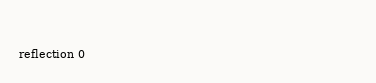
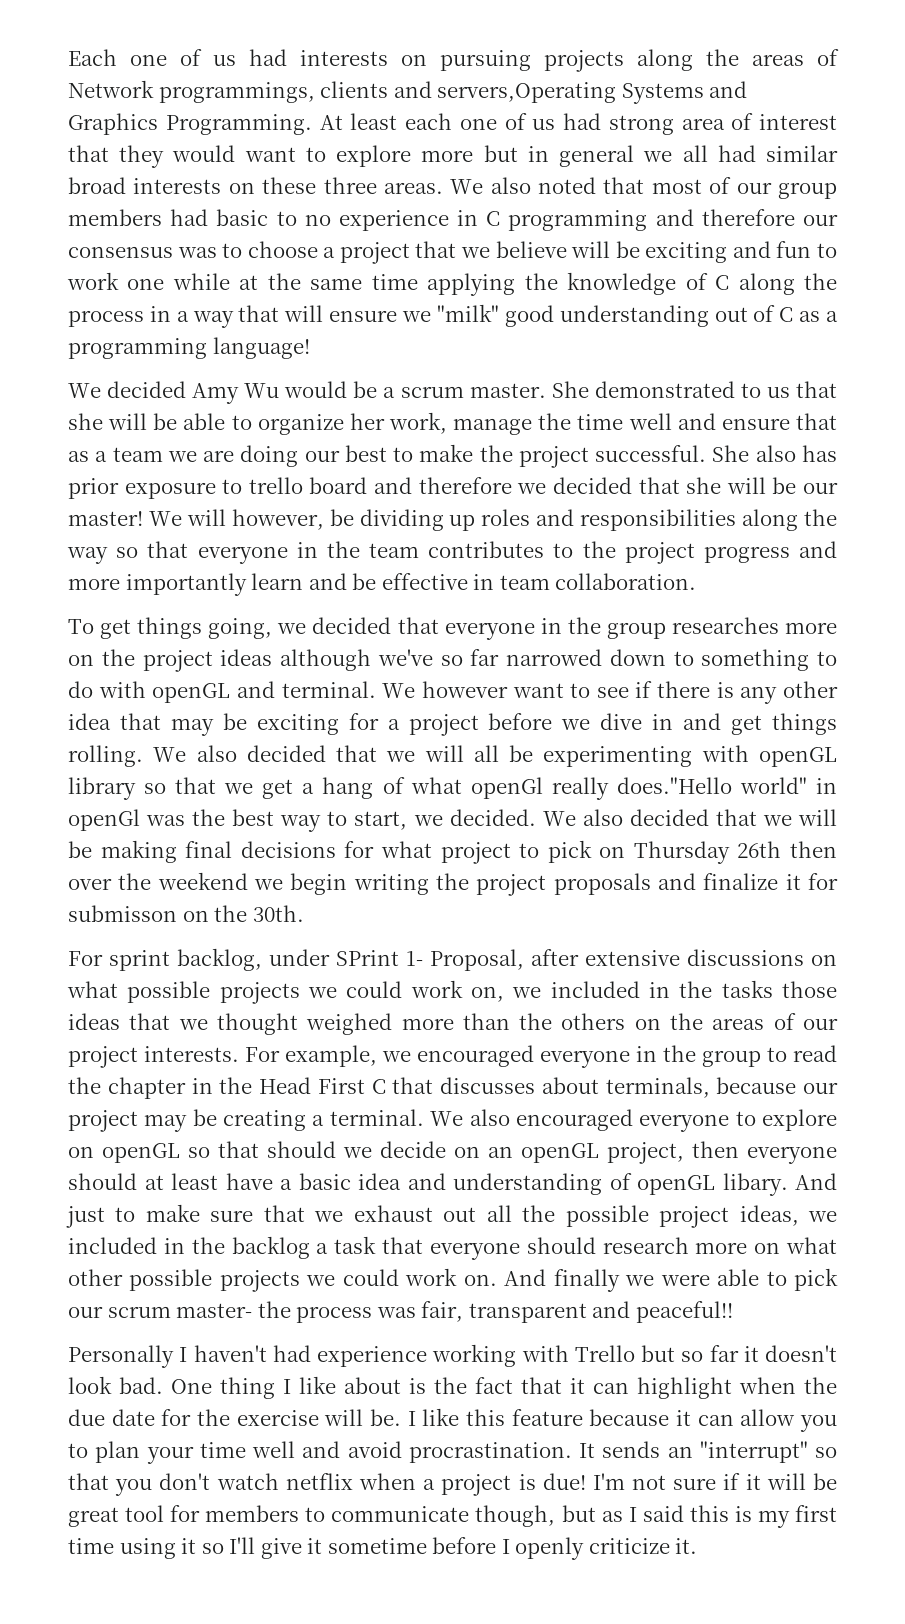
[19,49,85,58] reflection 0 -> [68,49,839,72] [68,80,748,104] [68,113,837,135] [68,145,839,168] [68,177,837,199] [68,209,838,231] [68,241,837,264] [67,272,837,296] [68,304,839,328] [68,337,310,359] [68,381,838,404] [68,412,837,435] [68,444,837,468] [68,477,839,499] [68,509,837,531] [67,541,837,564] [68,573,697,596] [68,617,838,640] [68,649,837,672] [68,681,838,704] [68,713,838,736] [68,745,837,767] [68,777,838,800] [68,809,837,832] [68,840,837,864] [68,872,839,896] [68,905,304,922] [68,948,837,971] [67,980,837,1004] [68,1013,838,1035] [68,1045,837,1068] [68,1077,838,1099] [68,1109,838,1132] [68,1141,837,1164] [68,1173,837,1196] [66,1204,837,1228] [68,1236,838,1260] [68,1268,838,1292] [68,1301,733,1323] [68,1344,837,1368] [68,1376,837,1399] [68,1408,837,1432] [68,1441,837,1464] [68,1473,837,1496] [68,1505,837,1528] [68,1537,698,1560] Each one of us had interests on pursuing projects along the areas of Network programmings, clients and servers,Operating Systems and Graphics Programming. At least each one of us had strong area of interest that they would want to explore more but in general we all had similar broad interests on these three areas. We also noted that most of our group members had basic to no experience in C programming and therefore our consensus was to choose a project that we believe will be exciting and fun to work one while at the same time applying the knowledge of C along the process in a way that will ensure we "milk" good understanding out of C as a programming language! // We decided Amy Wu would be a scrum master. She demonstrated to us that she will be able to organize her work, manage the time well and ensure that as a team we are doing our best to make the project successful. She also has prior exposure to trello board and therefore we decided that she will be our master! We will however, be dividing up roles and responsibilities along the way so that everyone in the team contributes to the project progress and more importantly learn and be effective in team collaboration. // To get things going, we decided that everyone in the group researches more on the project ideas although we've so far narrowed down to something to do with openGL and terminal. We however want to see if there is any other idea that may be exciting for a project before we dive in and get things rolling. We also decided that we will all be experimenting with openGL library so that we get a hang of what openGl really does."Hello world" in openGl was the best way to start, we decided. We also decided that we will be making final decisions for what project to pick on Thursday 26th then over the weekend we begin writing the project proposals and finalize it for submisson on the 30th. // For sprint backlog, under SPrint 1- Proposal, after extensive discussions on what possible projects we could work on, we included in the tasks those ideas that we thought weighed more than the others on the areas of our project interests. For example, we encouraged everyone in the group to read the chapter in the Head First C that discusses about terminals, because our project may be creating a terminal. We also encouraged everyone to explore on openGL so that should we decide on an openGL project, then everyone should at least have a basic idea and understanding of openGL libary. And just to make sure that we exhaust out all the possible project ideas, we included in the backlog a task that everyone should research more on what other possible projects we could work on. And finally we were able to pick our scrum master- the process was fair, transparent and peaceful!! // Personally I haven't had experience working with Trello but so far it doesn't look bad. One thing I like about is the fact that it can highlight when the due date for the exercise will be. I like this feature because it can allow you to plan your time well and avoid procrastination. It sends an "interrupt" so that you don't watch netflix when a project is due! I'm not sure if it will be great tool for members to communicate though, but as I said this is my first time using it so I'll give it sometime before I openly criticize it.

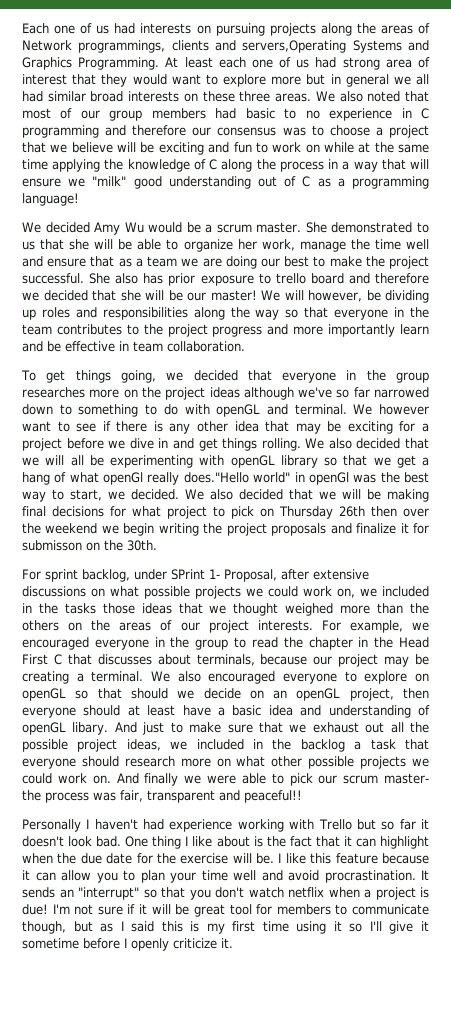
[127,278,165,290] one -> [305,144,320,153] on

